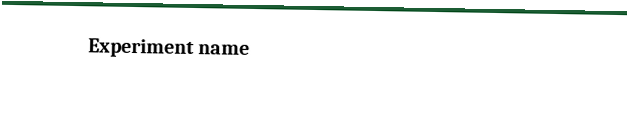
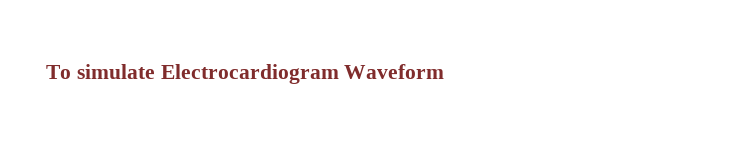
[88,38,251,59] Experiment name -> [46,64,445,84] To simulate Electrocardiogram Waveform

